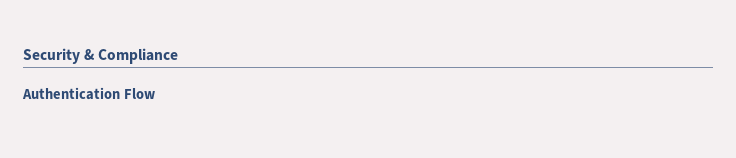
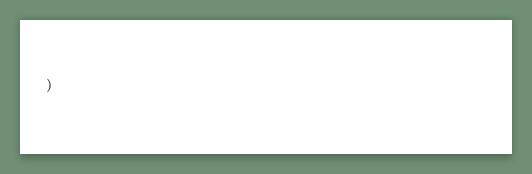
[23,48,179,64] [22,87,155,100] Security & Compliance // Authentication Flow -> [46,78,52,93] )

